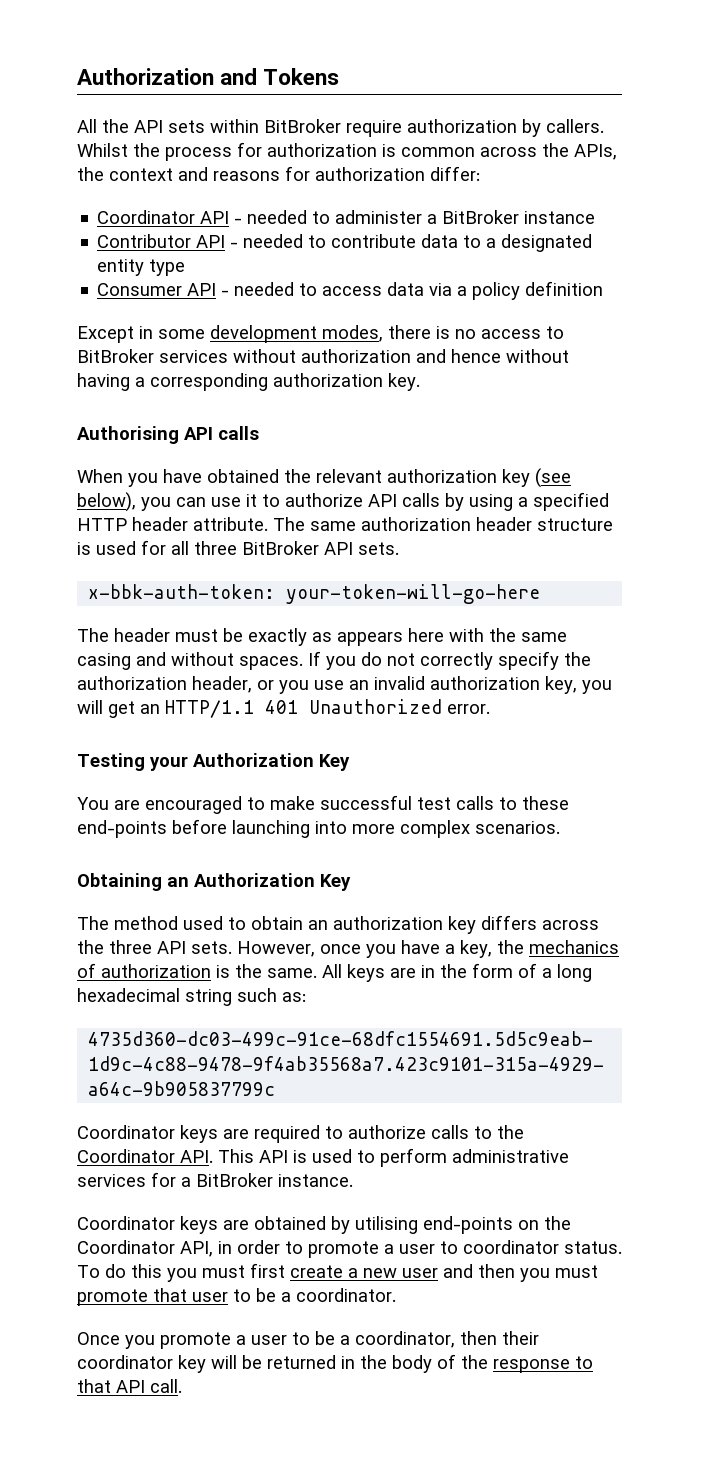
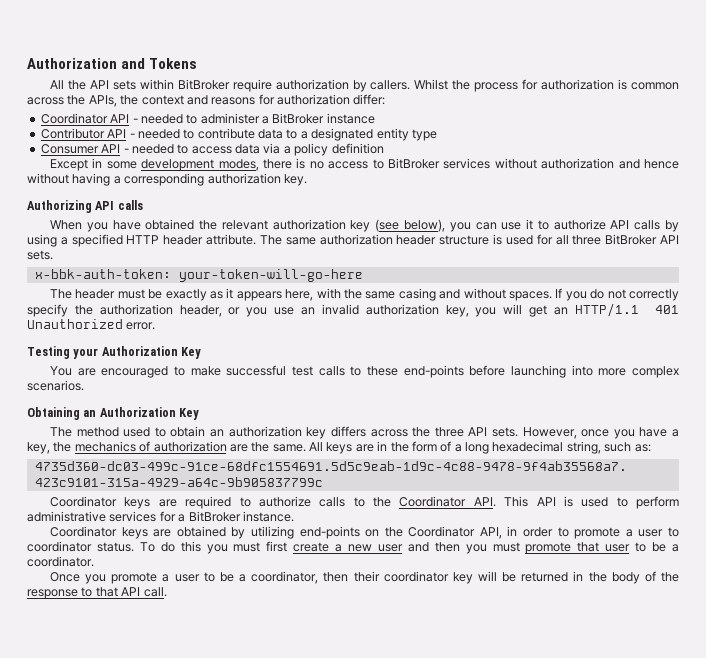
[77,426,179,444] Authorising -> [27,200,92,213] Authorizing
[337,628,444,646] appears here -> [226,288,314,301] it appears here,
[216,965,230,978] is -> [229,444,248,452] are
[185,989,232,1006] string -> [566,441,601,454] string,
[355,1216,418,1234] utilising -> [250,526,294,539] utilizing

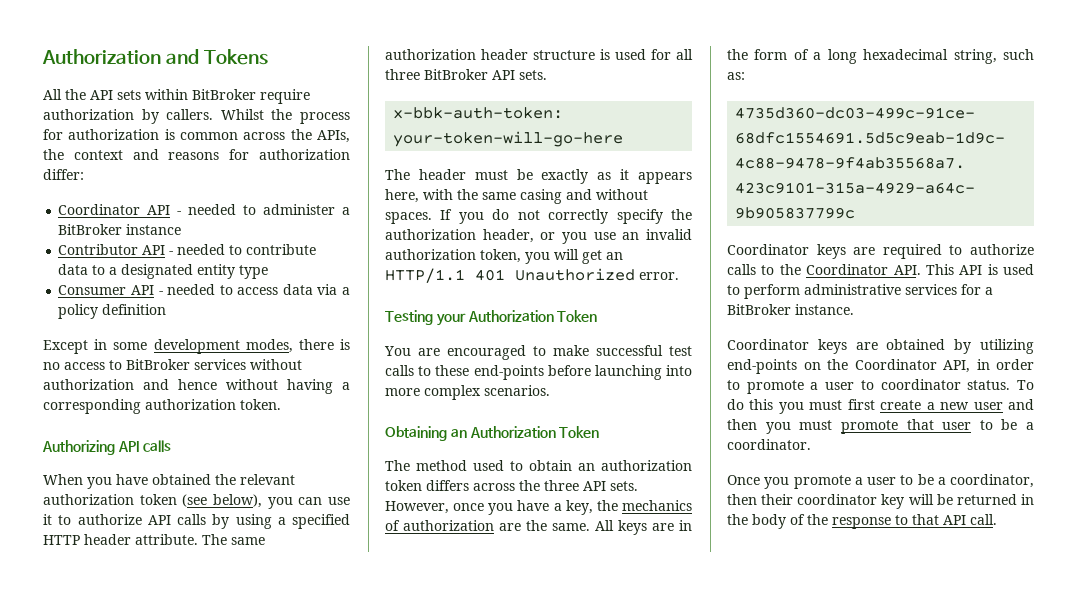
[283,174,307,186] key. -> [240,399,281,410] token.
[350,220,371,232] key -> [139,494,177,505] token
[445,305,469,317] key, -> [480,249,521,263] token,
[181,347,202,359] Key -> [557,310,598,322] Token
[179,408,200,420] Key -> [559,426,600,438] Token
[306,427,327,439] key -> [385,480,422,491] token

